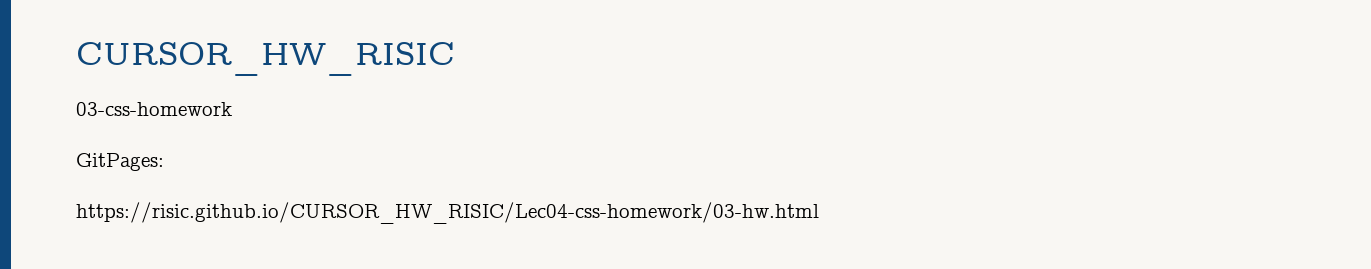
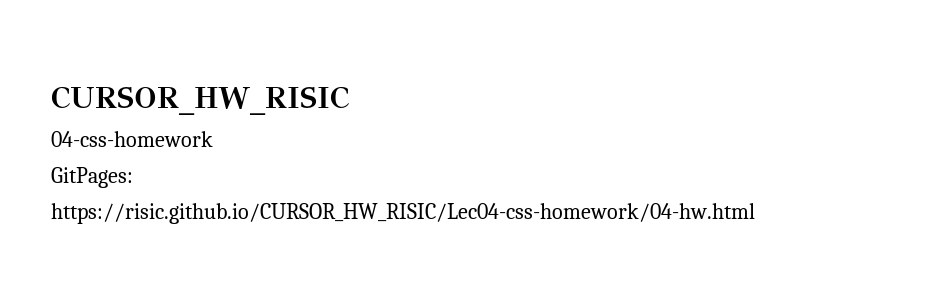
[76,102,232,116] 03-css-homework -> [51,131,213,147] 04-css-homework
[76,202,819,224] https://risic.github.io/CURSOR_HW_RISIC/Lec04-css-homework/03-hw.html -> [51,203,755,224] https://risic.github.io/CURSOR_HW_RISIC/Lec04-css-homework/04-hw.html

